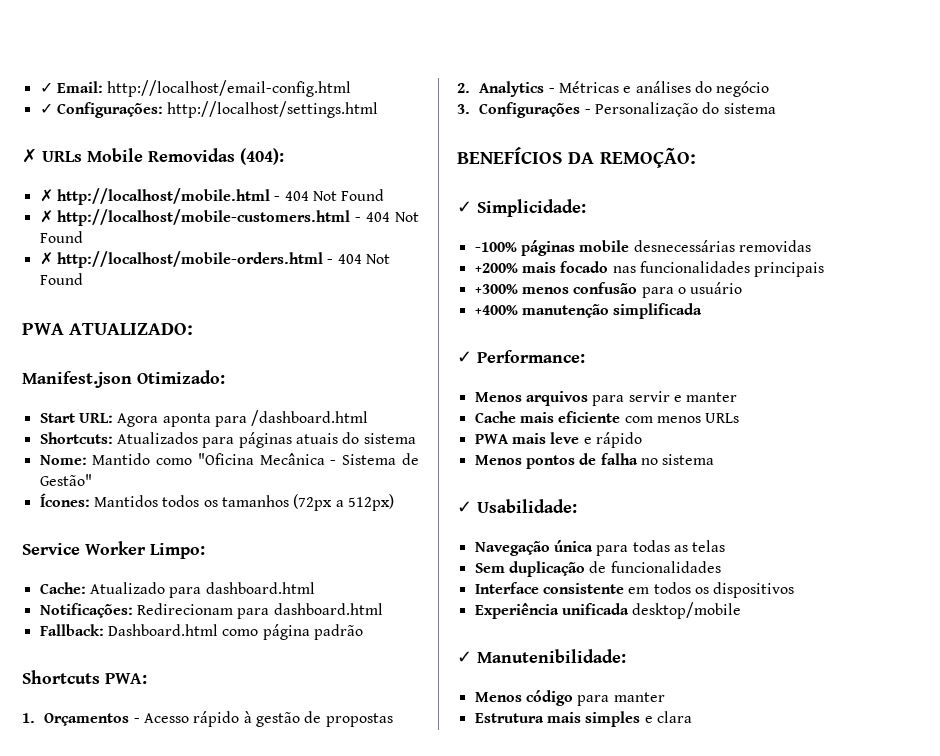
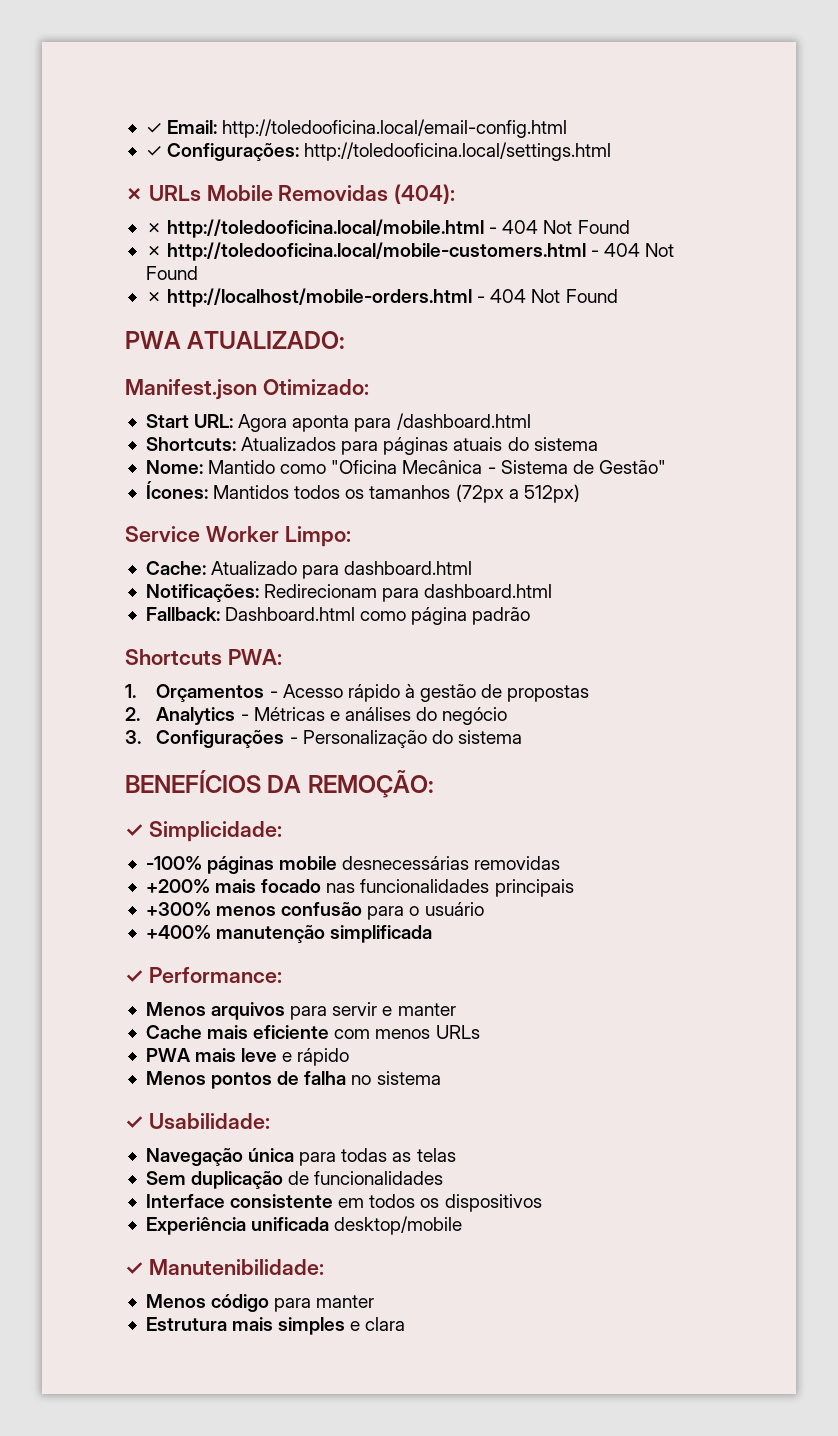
[107,80,352,97] http://localhost/email-config.html -> [222,119,568,138] http://toledooficina.local/email-config.html
[167,101,379,118] http://localhost/settings.html -> [304,142,612,161] http://toledooficina.local/settings.html
[56,188,385,205] [39,209,351,226] http://localhost/mobile.html - 404 Not Found // ✗ http://localhost/mobile-customers.html -> [167,219,630,238] [145,242,587,261] http://toledooficina.local/mobile.html - 404 Not Found // ✗ http://toledooficina.local/mobile-customers.html

